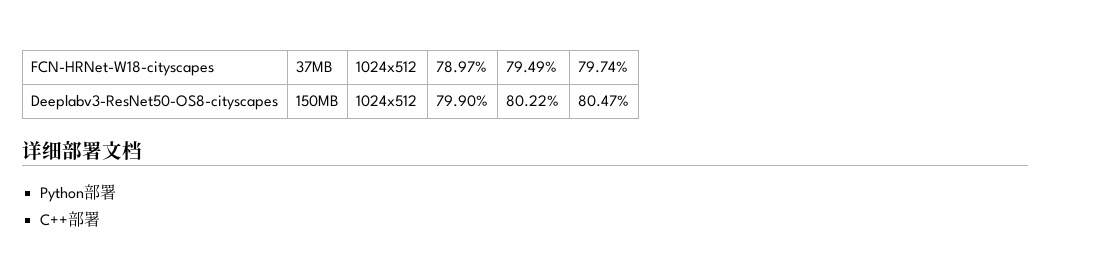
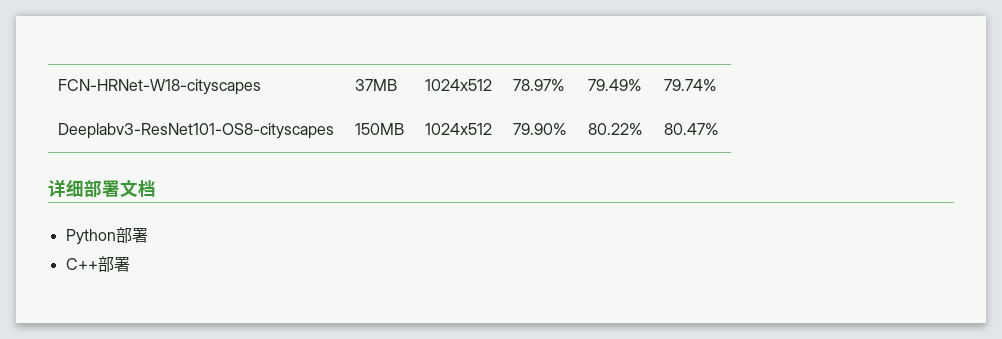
[30,95,278,110] Deeplabv3-ResNet50-OS8-cityscapes -> [58,123,335,139] Deeplabv3-ResNet101-OS8-cityscapes

